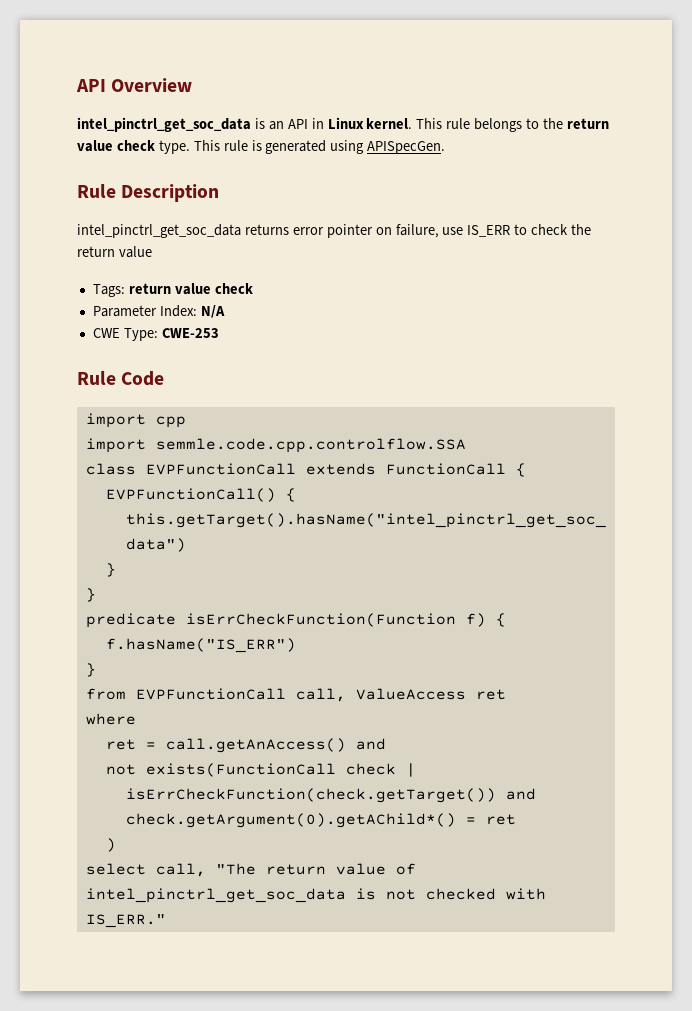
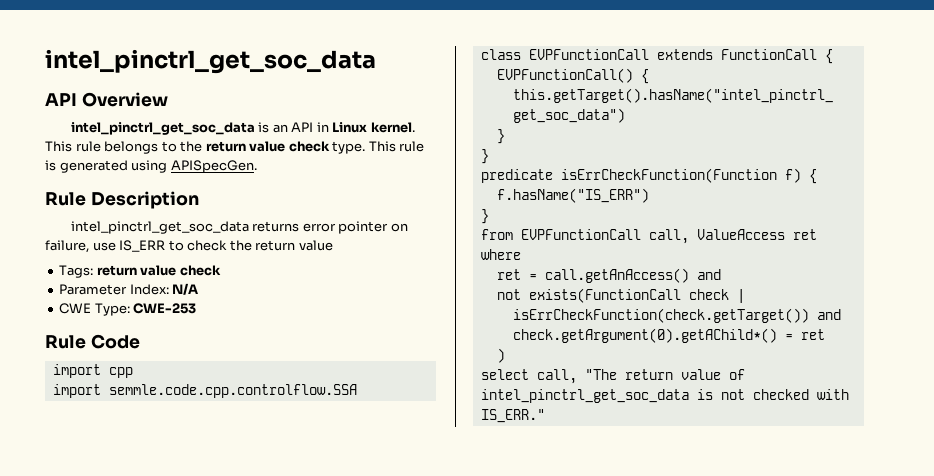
(76, 85) none -> [45,49,376,74] intel_pinctrl_get_soc_data //

